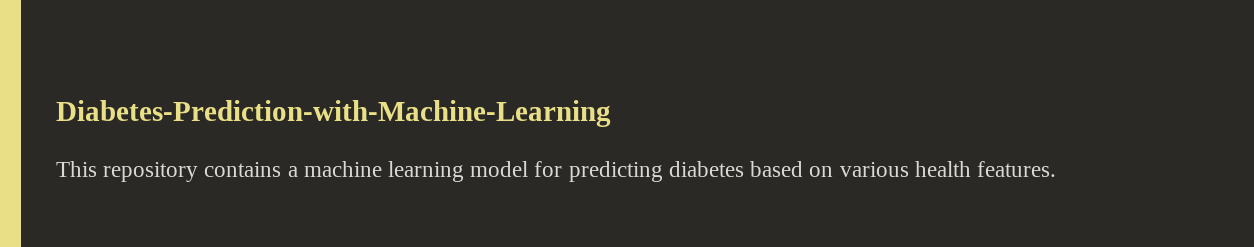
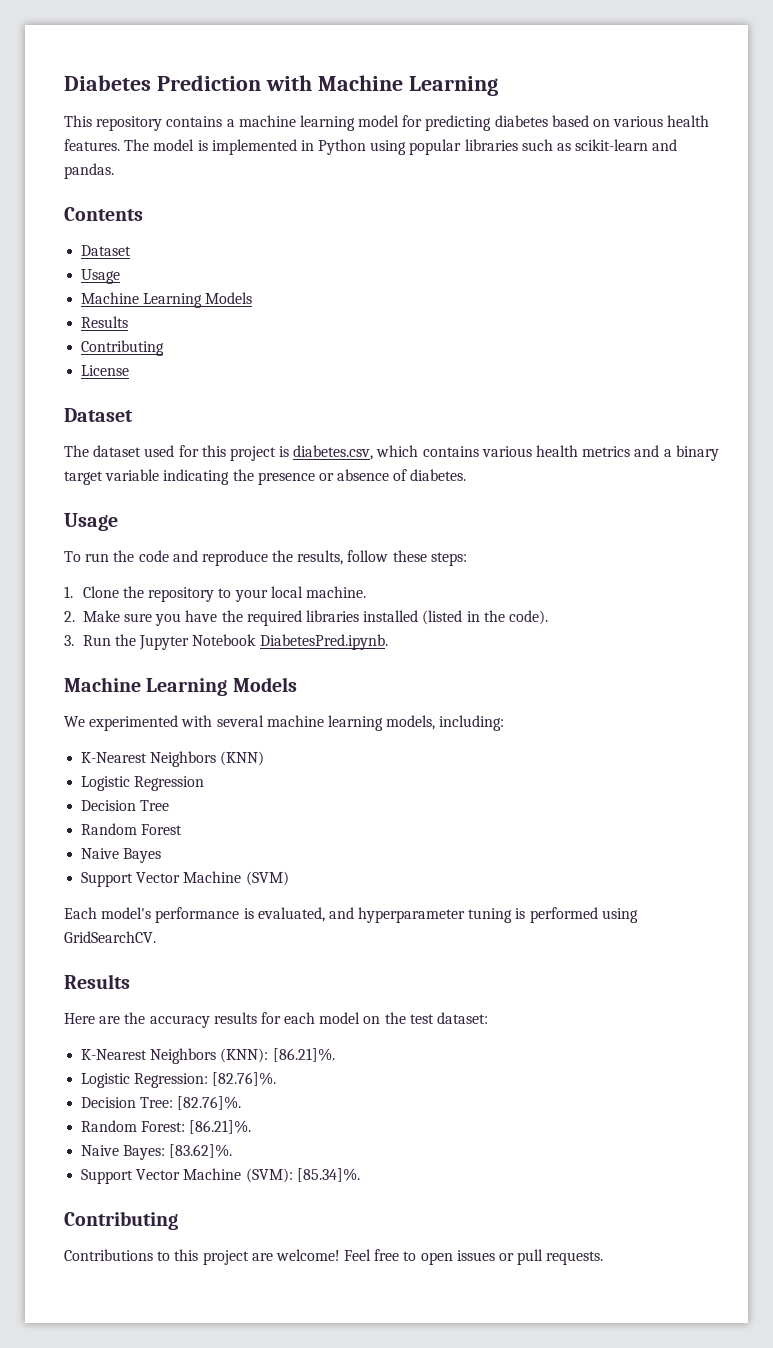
[56,100,611,127] Diabetes-Prediction-with-Machine-Learning -> [64,75,498,96] Diabetes Prediction with Machine Learning
(1056, 169) none -> [124,139,678,155] [64,163,114,179] [64,207,143,221] [81,245,132,256] [81,269,121,284] [81,292,253,308] [81,316,129,328] [81,340,165,356] [81,365,130,376] [64,408,133,422] [64,445,719,461] [64,469,467,485] [64,513,118,531] [64,550,467,566] [64,586,366,602] [64,610,548,626] [64,634,388,650] [64,677,297,696] [64,715,505,731] [81,751,265,767] [81,776,205,791] [81,800,170,811] [81,823,183,835] [81,848,162,863] [81,871,289,887] [64,907,638,923] [64,931,156,943] [64,974,130,989] [64,1012,489,1028] [81,1048,335,1064] [81,1072,277,1088] [81,1096,242,1110] [81,1120,252,1134] [81,1144,233,1160] [81,1168,360,1184] [64,1211,178,1230] [64,1249,604,1265] The model is implemented in Python using popular libraries such as scikit-learn and pandas. // Contents // Dataset // Usage // Machine Learning Models // Results // Contributing // License // Dataset // The dataset used for this project is diabetes.csv, which contains various health metrics and a binary target variable indicating the presence or absence of diabetes. // Usage // To run the code and reproduce the results, follow these steps: // 1. Clone the repository to your local machine. // 2. Make sure you have the required libraries installed (listed in the code). // 3. Run the Jupyter Notebook DiabetesPred.ipynb. // Machine Learning Models // We experimented with several machine learning models, including: // K-Nearest Neighbors (KNN) // Logistic Regression // Decision Tree // Random Forest // Naive Bayes // Support Vector Machine (SVM) // Each model's performance is evaluated, and hyperparameter tuning is performed using GridSearchCV. // Results // Here are the accuracy results for each model on the test dataset: // K-Nearest Neighbors (KNN): [86.21]%. // Logistic Regression: [82.76]%. // Decision Tree: [82.76]%. // Random Forest: [86.21]%. // Naive Bayes: [83.62]%. // Support Vector Machine (SVM): [85.34]%. // Contributing // Contributions to this project are welcome! Feel free to open issues or pull requests.

